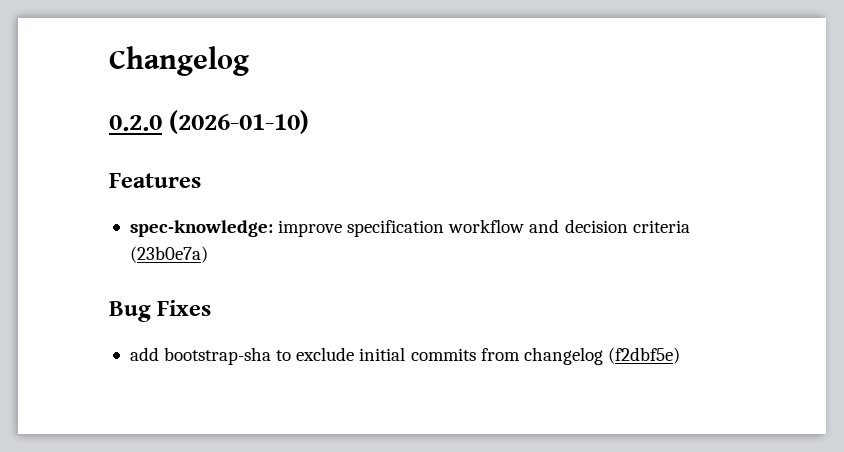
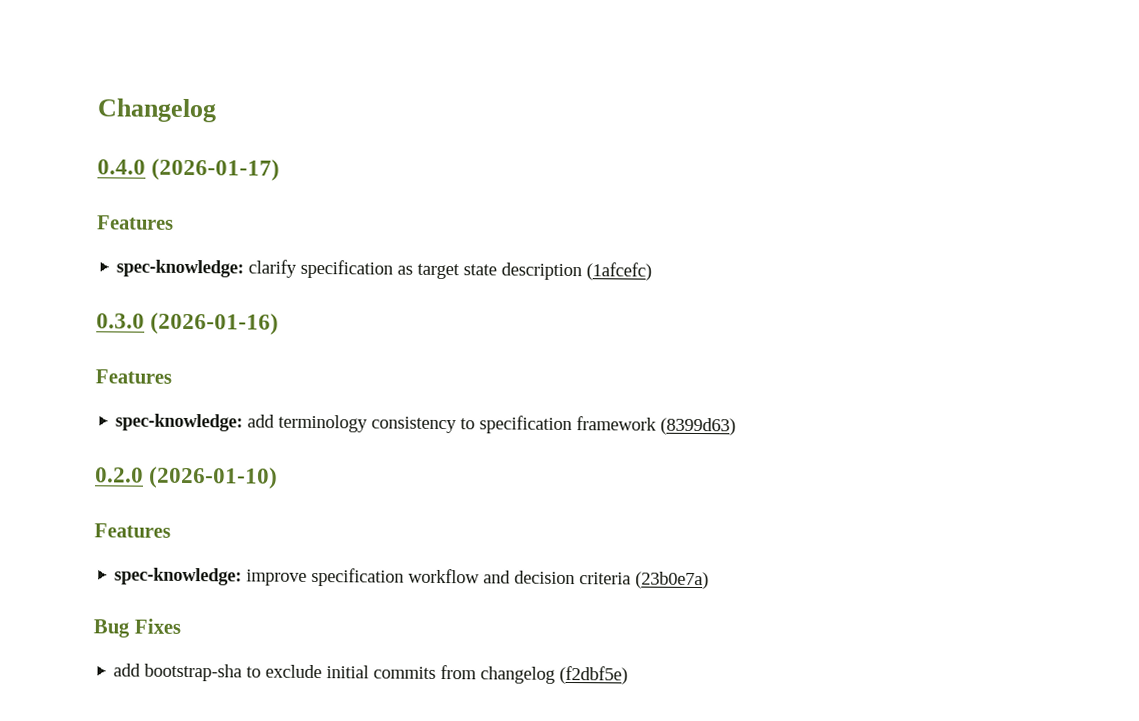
(249, 61) none -> [97,158,281,181] [97,215,174,230] [116,259,653,281] [96,312,280,335] [95,369,172,384] [115,413,737,436] // 0.4.0 (2026-01-17) // Features // spec-knowledge: clarify specification as target state description (1afcefc) // 0.3.0 (2026-01-16) // Features // spec-knowledge: add terminology consistency to specification framework (8399d63)

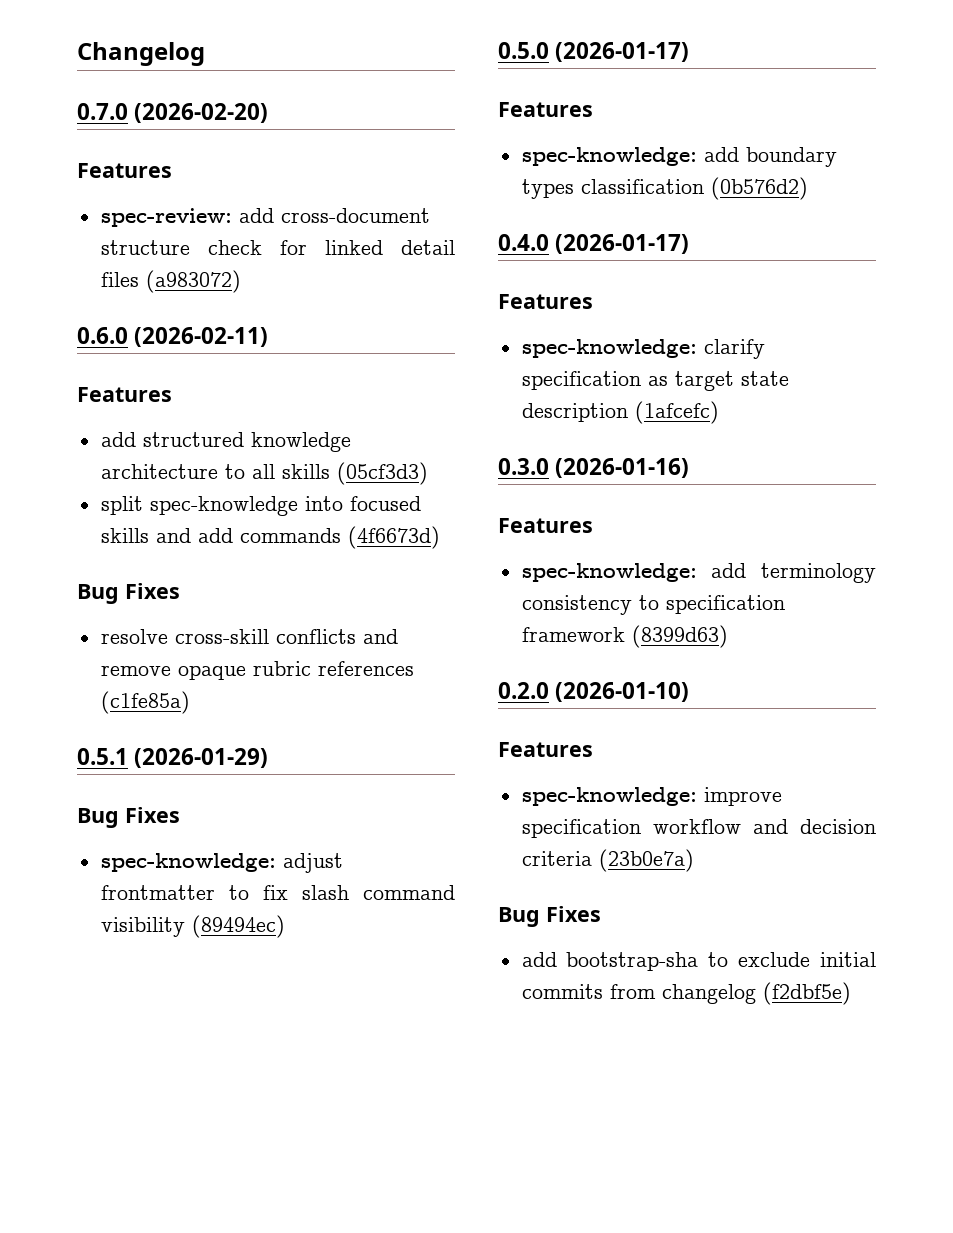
(217, 110) none -> [77,103,269,123] [77,163,172,178] [100,208,430,227] [100,240,455,255] [100,270,241,293] [77,327,269,347] [77,387,172,402] [100,432,351,452] [100,462,428,485] [100,496,421,516] [100,526,440,549] [77,583,180,604] [100,629,398,644] [100,661,414,680] [100,691,190,714] [77,748,269,768] [77,807,180,828] [100,853,343,873] [100,885,455,900] [100,915,285,938] [498,42,690,62] [498,102,593,117] [521,147,837,167] [521,177,808,200] // 0.7.0 (2026-02-20) // Features // spec-review: add cross-document structure check for linked detail files (a983072) // 0.6.0 (2026-02-11) // Features // add structured knowledge architecture to all skills (05cf3d3) // split spec-knowledge into focused skills and add commands (4f6673d) // Bug Fixes // resolve cross-skill conflicts and remove opaque rubric references (c1fe85a) // 0.5.1 (2026-01-29) // Bug Fixes // spec-knowledge: adjust frontmatter to fix slash command visibility (89494ec) // 0.5.0 (2026-01-17) // Features // spec-knowledge: add boundary types classification (0b576d2)

